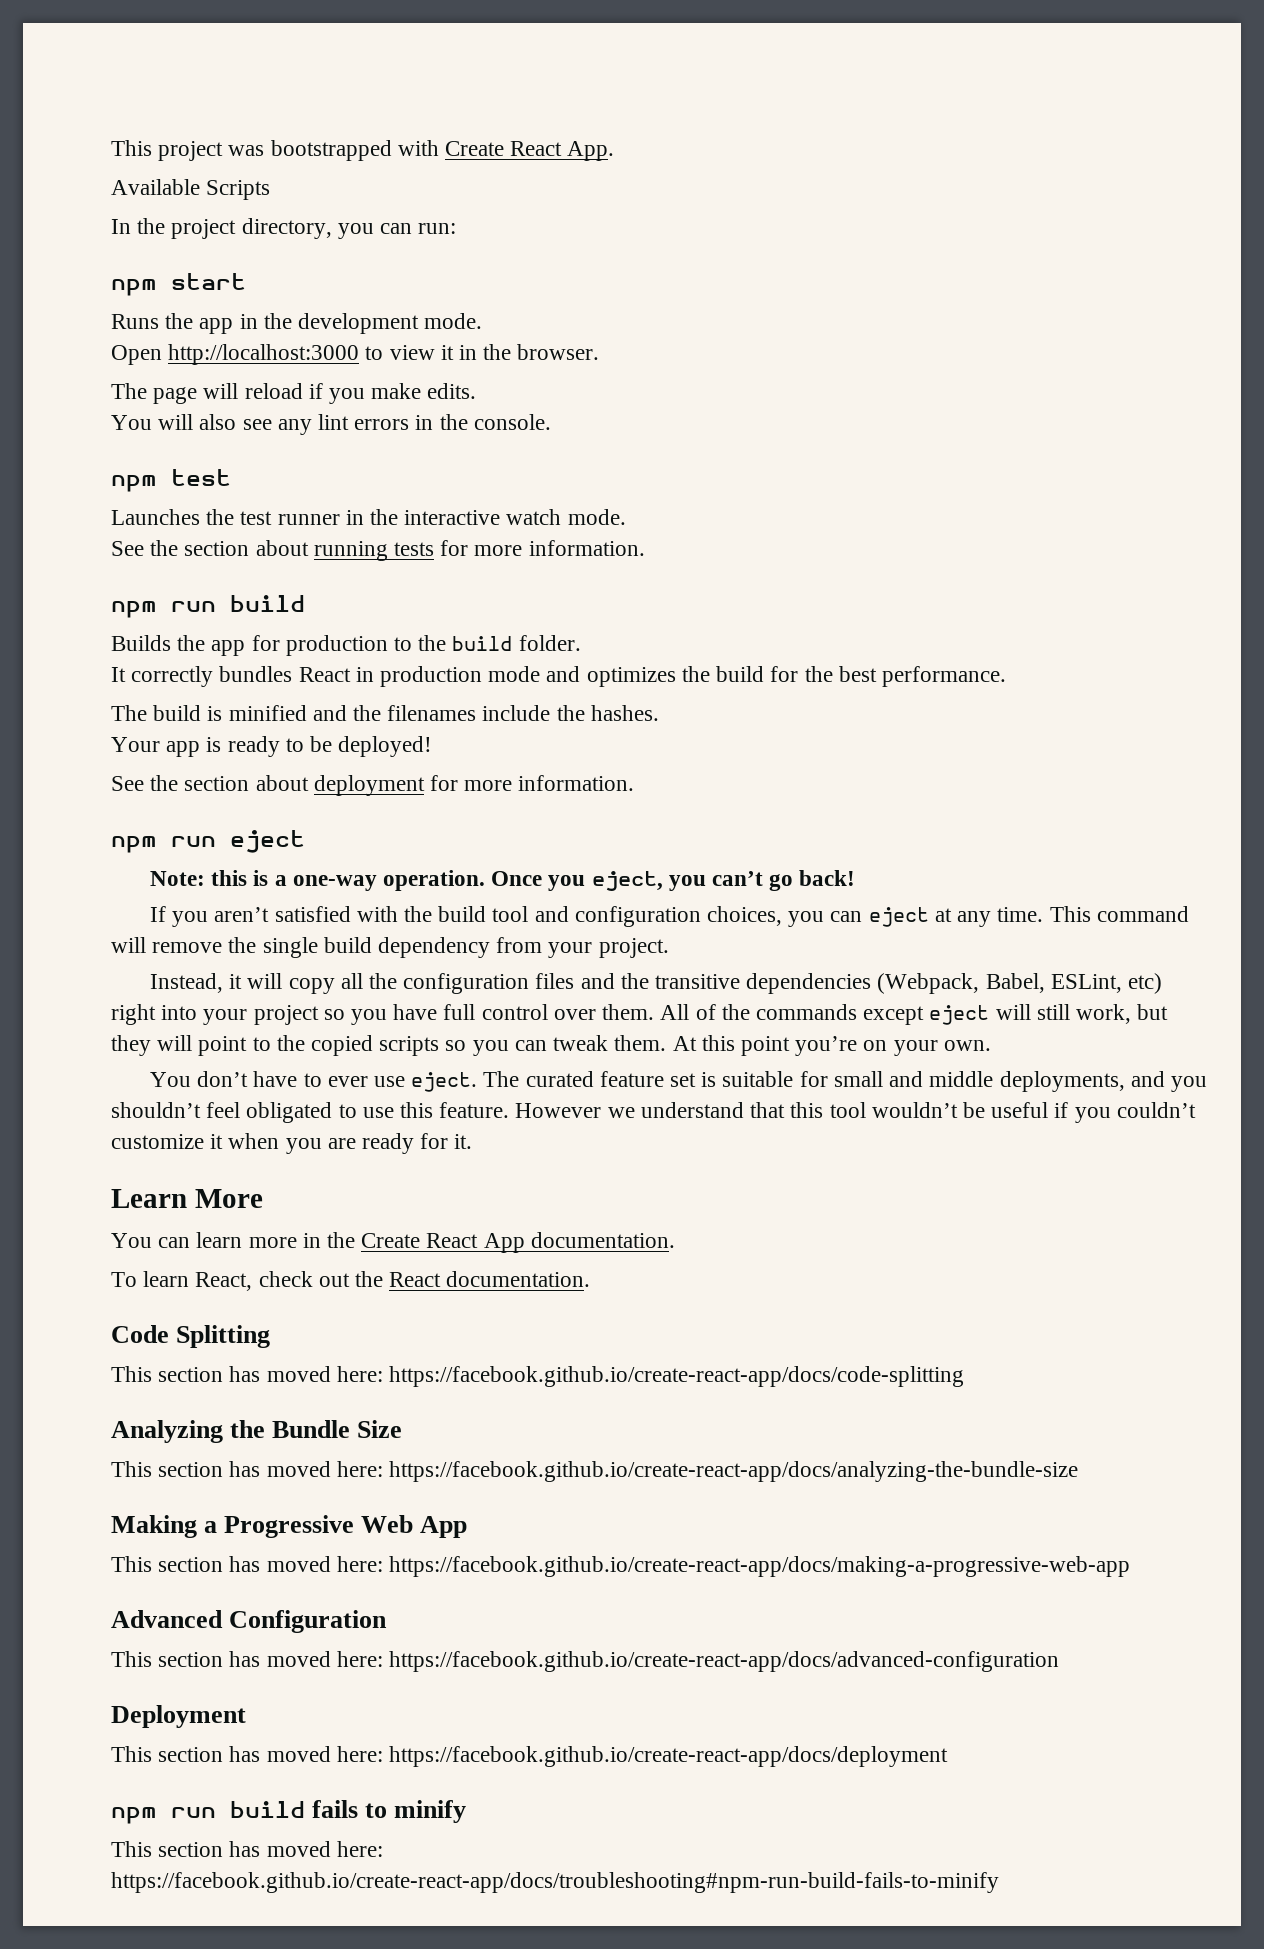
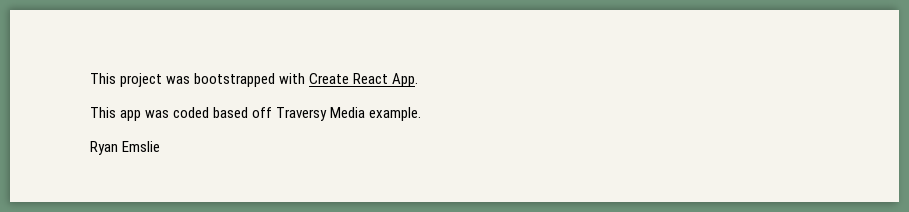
[111,179,271,200] [111,218,457,239] [111,273,246,296] [111,313,483,334] [111,344,600,365] [111,383,477,404] [111,414,551,435] [111,469,231,492] [111,509,626,525] [111,540,645,561] [111,595,305,618] [111,635,581,656] [111,666,1006,687] [111,705,659,721] [111,736,433,757] [111,775,635,796] [111,830,305,853] [149,870,856,891] [149,906,1189,927] [111,937,669,958] [149,973,1163,994] [111,1004,1169,1025] [111,1035,991,1056] [149,1071,1207,1092] [111,1102,1196,1123] [111,1133,473,1154] [111,1189,263,1208] [111,1232,675,1253] [111,1271,591,1291] [111,1325,271,1348] [111,1366,965,1387] [111,1420,403,1443] [111,1461,1079,1482] [111,1515,468,1538] [111,1556,1131,1577] [111,1610,388,1633] [111,1651,1060,1672] [111,1705,246,1728] [111,1746,949,1767] [111,1800,467,1824] [111,1841,383,1857] [111,1872,999,1893] Available Scripts // In the project directory, you can run: // npm start // Runs the app in the development mode. // Open http://localhost:3000 to view it in the browser. // The page will reload if you make edits. // You will also see any lint errors in the console. // npm test // Launches the test runner in the interactive watch mode. // See the section about running tests for more information. // npm run build // Builds the app for production to the build folder. // It correctly bundles React in production mode and optimizes the build for the best performance. // The build is minified and the filenames include the hashes. // Your app is ready to be deployed! // See the section about deployment for more information. // npm run eject // Note: this is a one-way operation. Once you eject, you can’t go back! // If you aren’t satisfied with the build tool and configuration choices, you can eject at any time. This command will remove the single build dependency from your project. // Instead, it will copy all the configuration files and the transitive dependencies (Webpack, Babel, ESLint, etc) right into your project so you have full control over them. All of the commands except eject will still work, but they will point to the copied scripts so you can tweak them. At this point you’re on your own. // You don’t have to ever use eject. The curated feature set is suitable for small and middle deployments, and you shouldn’t feel obligated to use this feature. However we understand that this tool wouldn’t be useful if you couldn’t customize it when you are ready for it. // Learn More // You can learn more in the Create React App documentation. // To learn React, check out the React documentation. // Code Splitting // This section has moved here: https://facebook.github.io/create-react-app/docs/code-splitting // Analyzing the Bundle Size // This section has moved here: https://facebook.github.io/create-react-app/docs/analyzing-the-bundle-size // Making a Progressive Web App // This section has moved here: https://facebook.github.io/create-react-app/docs/making-a-progressive-web-app // Advanced Configuration // This section has moved here: https://facebook.github.io/create-react-app/docs/advanced-configuration // Deployment // This section has moved here: https://facebook.github.io/create-react-app/docs/deployment // npm run build fails to minify // This section has moved here: https://facebook.github.io/create-react-app/docs/troubleshooting#npm-run-build-fails-to-minify -> [90,107,422,121] [90,141,161,155] This app was coded based off Traversy Media example. // Ryan Emslie

